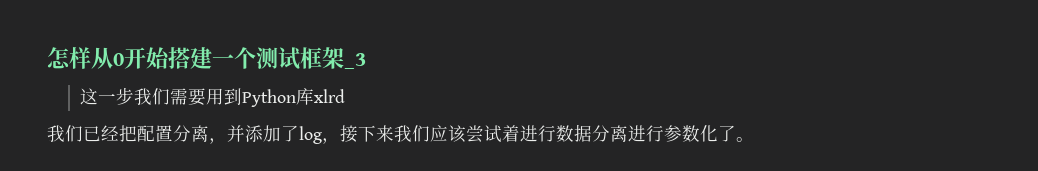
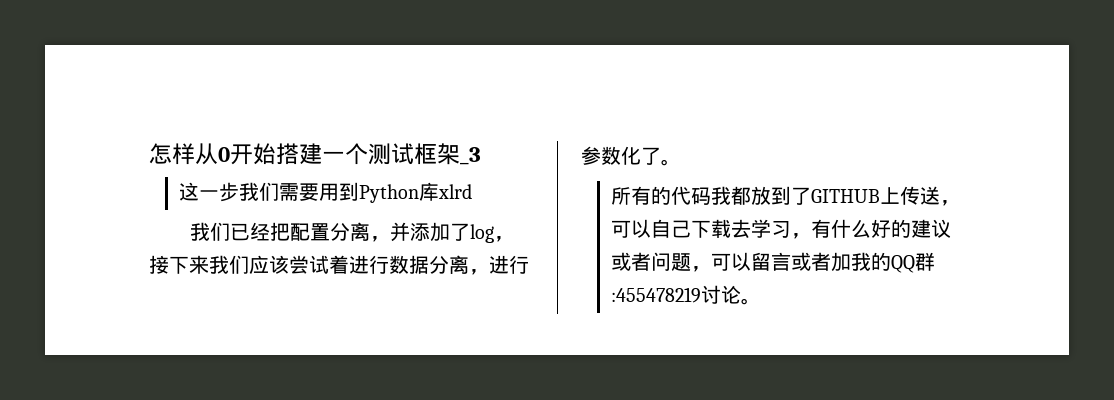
(628, 133) none -> [469,269,489,275] ，
(754, 139) none -> [611,186,961,206] [611,219,952,239] [611,252,936,273] [611,285,762,305] // 所有的代码我都放到了GITHUB上传送，可以自己下载去学习，有什么好的建议或者问题，可以留言或者加我的QQ群:455478219讨论。

